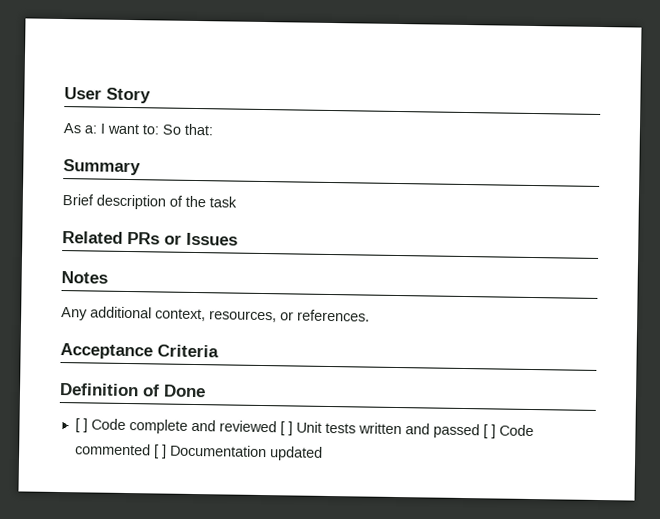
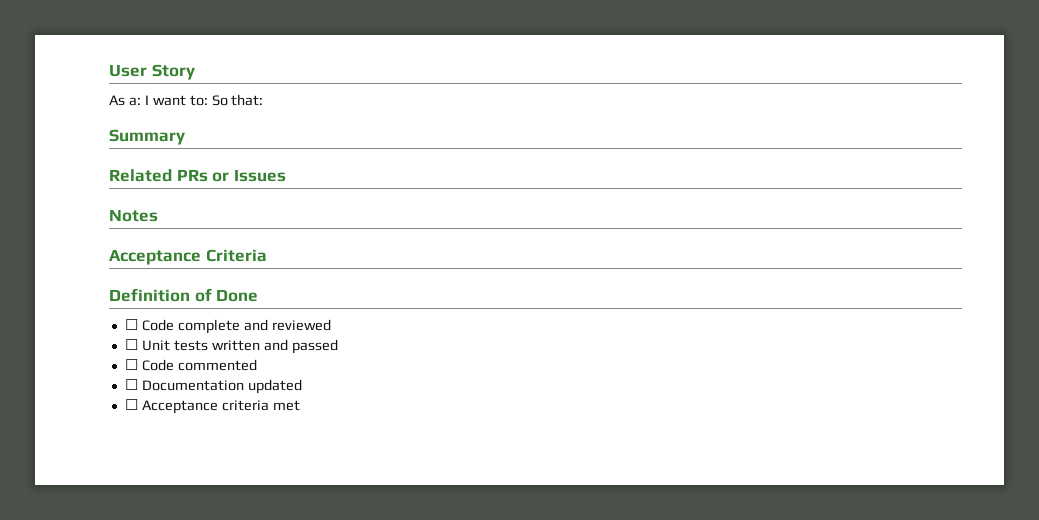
[62,194,237,210] // Brief description of the task -> (185, 137) none
[61,306,370,323] // Any additional context, resources, or references. -> (158, 215) none
[74,418,88,433] [ ] -> [124,319,138,330] ☐
[279,421,293,436] [ ] -> [124,339,138,350] // ☐
[482,424,496,439] [ ] -> [124,359,138,370] // ☐
[153,444,167,459] [ ] -> [124,379,138,390] // ☐
(323, 453) none -> [124,399,300,414] // ☐ Acceptance criteria met

